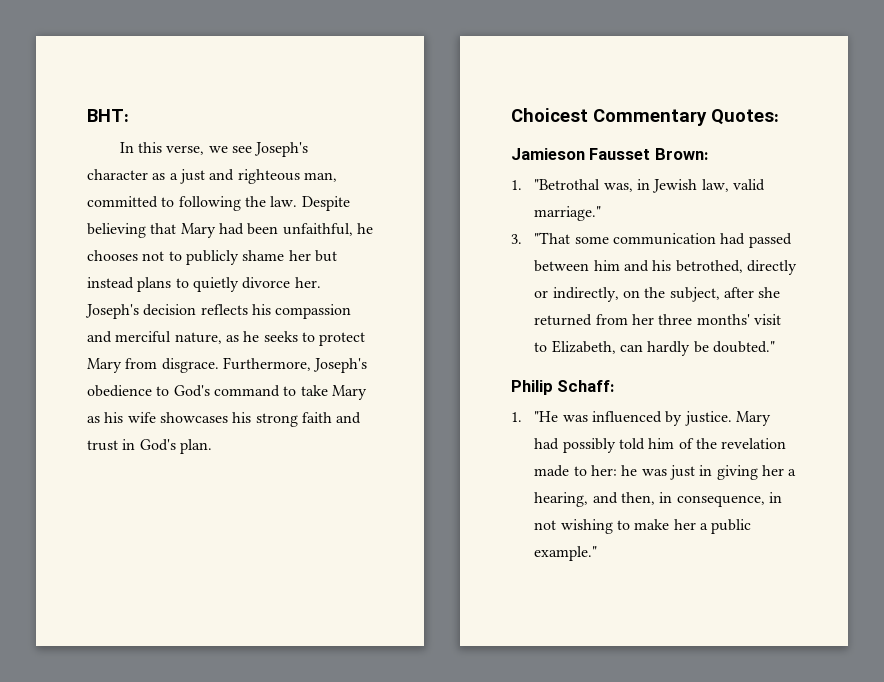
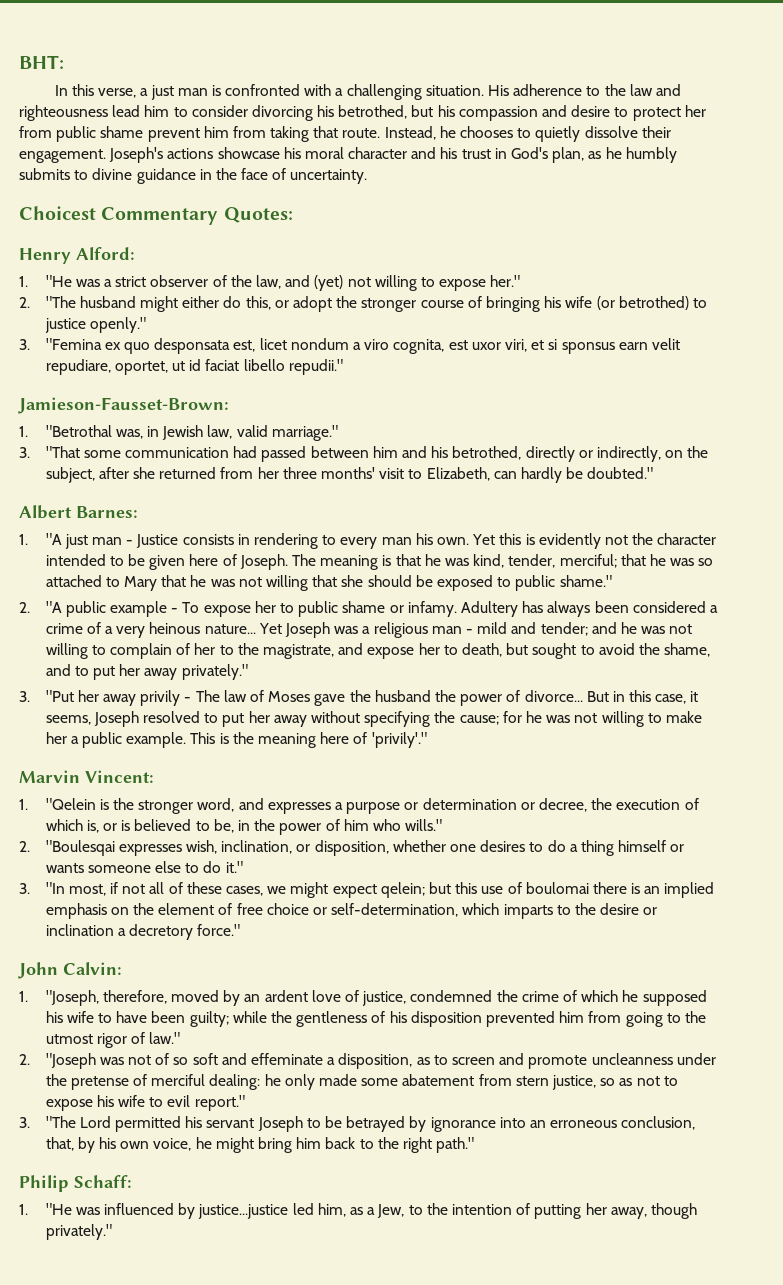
[208,142,309,157] [87,169,337,184] [87,196,350,211] [87,223,373,238] [87,250,337,265] [87,277,321,292] [85,304,352,319] [87,331,366,346] [87,357,368,373] [87,385,367,400] [87,412,362,427] [87,439,212,454] [511,108,779,126] [511,148,708,160] we see Joseph's character as a just and righteous man, committed to following the law. Despite believing that Mary had been unfaithful, he chooses not to publicly shame her but instead plans to quietly divorce her. Joseph's decision reflects his compassion and merciful nature, as he seeks to protect Mary from disgrace. Furthermore, Joseph's obedience to God's command to take Mary as his wife showcases his strong faith and trust in God's plan. // Choicest Commentary Quotes: // Jamieson Fausset Brown: -> [140,84,681,100] [19,105,706,121] [19,126,671,142] [19,147,677,163] [19,168,368,184] [19,206,293,225] [19,247,135,264] [19,275,521,291] [19,296,707,312] [44,317,146,333] [19,338,680,354] [45,359,343,375] [18,397,229,414] a just man is confronted with a challenging situation. His adherence to the law and righteousness lead him to consider divorcing his betrothed, but his compassion and desire to protect her from public shame prevent him from taking that route. Instead, he chooses to quietly dissolve their engagement. Joseph's actions showcase his moral character and his trust in God's plan, as he humbly submits to divine guidance in the face of uncertainty. // Choicest Commentary Quotes: // Henry Alford: // 1. "He was a strict observer of the law, and (yet) not willing to expose her." // 2. "The husband might either do this, or adopt the stronger course of bringing his wife (or betrothed) to justice openly." // 3. "Femina ex quo desponsata est, licet nondum a viro cognita, est uxor viri, et si sponsus earn velit repudiare, oportet, ut id faciat libello repudii." // Jamieson-Fausset-Brown:
(775, 347) none -> [19,505,138,519] [19,533,717,549] [45,554,714,570] [45,575,612,591] [19,601,718,617] [45,622,693,638] [45,643,711,659] [45,664,248,680] [19,690,699,706] [45,711,702,727] [45,732,427,748] [19,770,154,783] [19,798,699,814] [45,819,443,835] [19,840,685,856] [45,861,243,873] [19,882,715,898] [45,903,658,919] [45,924,241,940] [18,962,122,979] [19,990,707,1006] [45,1011,706,1027] [45,1032,181,1048] [19,1053,716,1069] [45,1074,678,1090] [45,1095,245,1111] [19,1116,696,1132] [45,1137,475,1153] // Albert Barnes: // 1. "A just man - Justice consists in rendering to every man his own. Yet this is evidently not the character intended to be given here of Joseph. The meaning is that he was kind, tender, merciful; that he was so attached to Mary that he was not willing that she should be exposed to public shame." // 2. "A public example - To expose her to public shame or infamy. Adultery has always been considered a crime of a very heinous nature... Yet Joseph was a religious man - mild and tender; and he was not willing to complain of her to the magistrate, and expose her to death, but sought to avoid the shame, and to put her away privately." // 3. "Put her away privily - The law of Moses gave the husband the power of divorce... But in this case, it seems, Joseph resolved to put her away without specifying the cause; for he was not willing to make her a public example. This is the meaning here of 'privily'." // Marvin Vincent: // 1. "Qelein is the stronger word, and expresses a purpose or determination or decree, the execution of which is, or is believed to be, in the power of him who wills." // 2. "Boulesqai expresses wish, inclination, or disposition, whether one desires to do a thing himself or wants someone else to do it." // 3. "In most, if not all of these cases, we might expect qelein; but this use of boulomai there is an implied emphasis on the element of free choice or self-determination, which imparts to the desire or inclination a decretory force." // John Calvin: // 1. "Joseph, therefore, moved by an ardent love of justice, condemned the crime of which he supposed his wife to have been guilty; while the gentleness of his disposition prevented him from going to the utmost rigor of law." // 2. "Joseph was not of so soft and effeminate a disposition, as to screen and promote uncleanness under the pretense of merciful dealing: he only made some abatement from stern justice, so as not to expose his wife to evil report." // 3. "The Lord permitted his servant Joseph to be betrayed by ignorance into an erroneous conclusion, that, by his own voice, he might bring him back to the right path."
[684,411,771,426] [534,438,787,453] [534,465,797,480] [534,492,782,507] [534,519,752,534] [534,546,598,561] justice. Mary had possibly told him of the revelation made to her: he was just in giving her a hearing, and then, in consequence, in not wishing to make her a public example." -> [198,1203,697,1219] [45,1224,112,1240] justice...justice led him, as a Jew, to the intention of putting her away, though privately."

